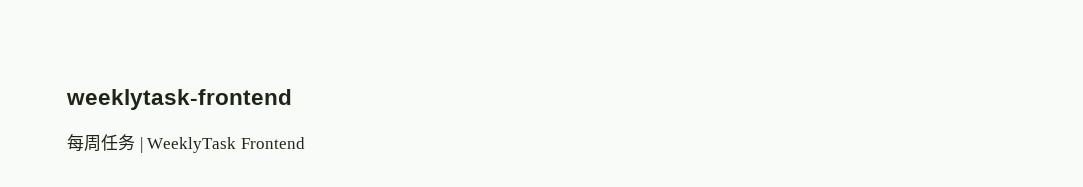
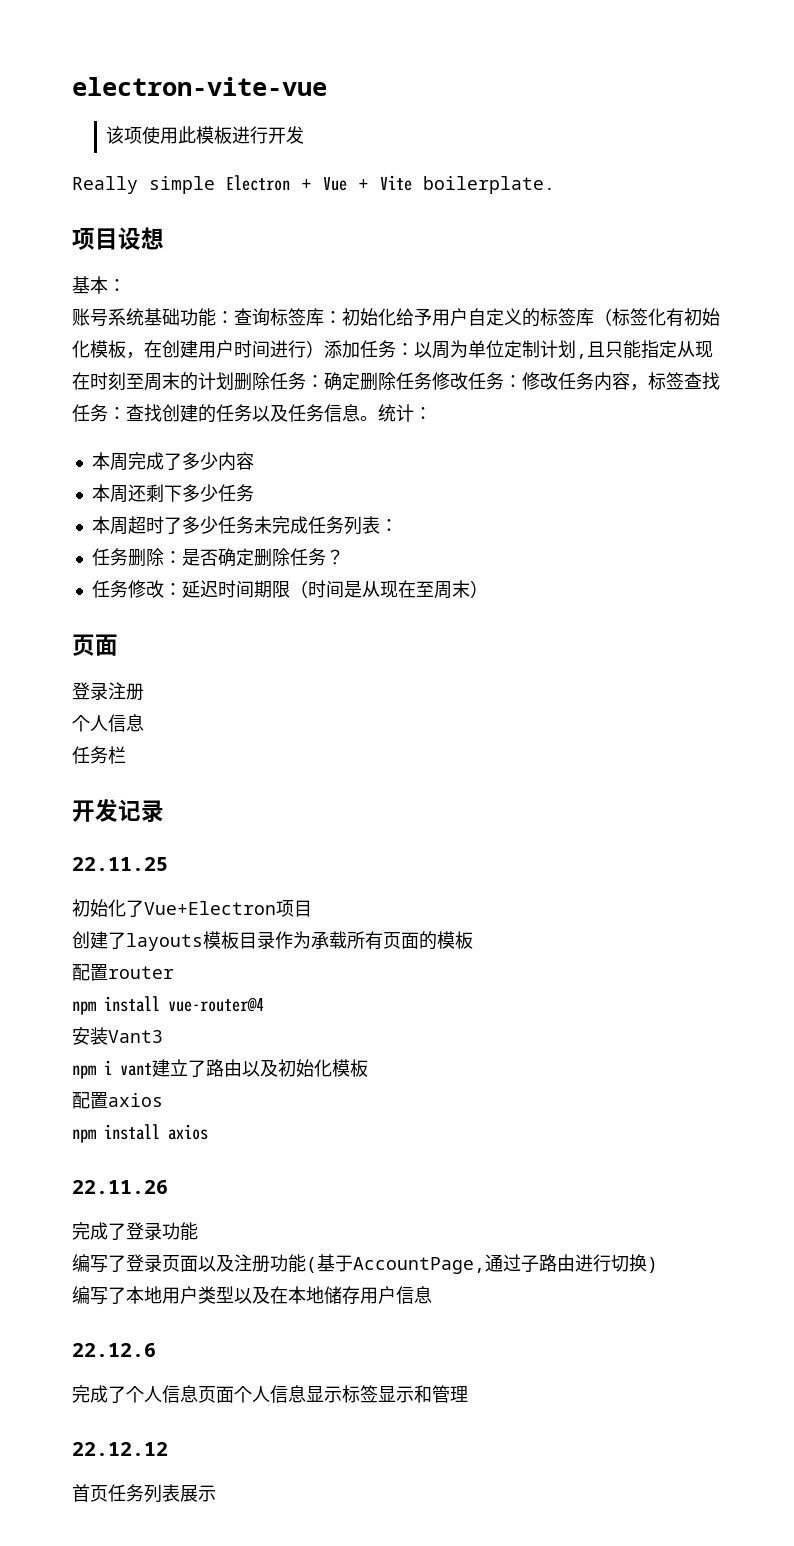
[66,89,292,110] [67,134,305,153] weeklytask-frontend // 每周任务 | WeeklyTask Frontend -> [72,77,327,96] [106,126,305,144] [72,175,555,194] [72,227,164,250] [72,276,126,294] [72,308,720,327] [72,340,713,359] [72,372,720,391] [72,404,432,423] [91,452,254,471] [91,484,254,503] [91,516,398,535] [91,548,344,567] [91,580,488,599] [72,634,118,656] [72,682,144,700] [72,714,144,732] [72,746,126,764] [72,799,164,823] [72,857,168,871] [72,899,312,917] [72,931,473,951] [72,964,174,981] [72,996,264,1015] [72,1027,163,1045] [72,1059,368,1079] [72,1092,163,1109] [72,1124,208,1143] [72,1180,168,1194] [72,1222,198,1241] [72,1254,658,1274] [72,1286,432,1305] [72,1343,156,1357] [72,1385,468,1403] [72,1442,168,1456] [72,1484,216,1503] electron-vite-vue // 该项使用此模板进行开发 // Really simple Electron + Vue + Vite boilerplate. // 项目设想 // 基本： // 账号系统基础功能：查询标签库：初始化给予用户自定义的标签库（标签化有初始化模板，在创建用户时间进行）添加任务：以周为单位定制计划,且只能指定从现在时刻至周末的计划删除任务：确定删除任务修改任务：修改任务内容，标签查找任务：查找创建的任务以及任务信息。统计： // 本周完成了多少内容 // 本周还剩下多少任务 // 本周超时了多少任务未完成任务列表： // 任务删除：是否确定删除任务？ // 任务修改：延迟时间期限（时间是从现在至周末） // 页面 // 登录注册 // 个人信息 // 任务栏 // 开发记录 // 22.11.25 // 初始化了Vue+Electron项目 // 创建了layouts模板目录作为承载所有页面的模板 // 配置router // npm install vue-router@4 // 安装Vant3 // npm i vant建立了路由以及初始化模板 // 配置axios // npm install axios // 22.11.26 // 完成了登录功能 // 编写了登录页面以及注册功能(基于AccountPage,通过子路由进行切换) // 编写了本地用户类型以及在本地储存用户信息 // 22.12.6 // 完成了个人信息页面个人信息显示标签显示和管理 // 22.12.12 // 首页任务列表展示

